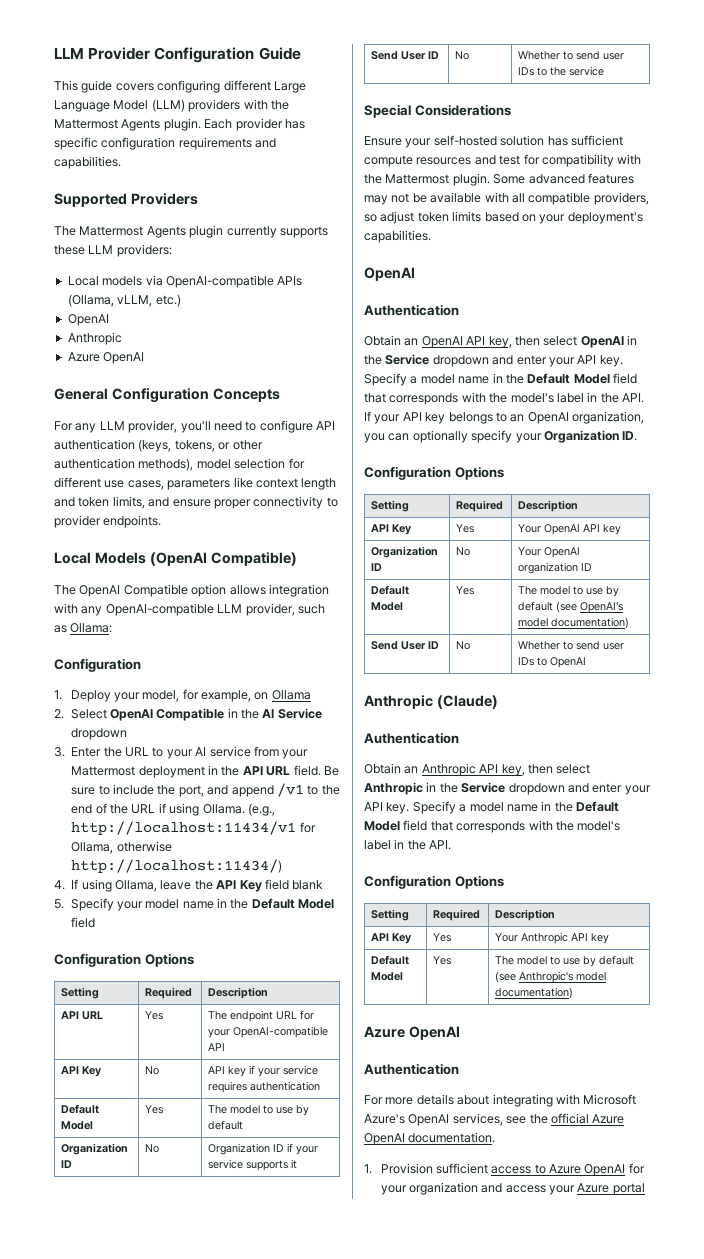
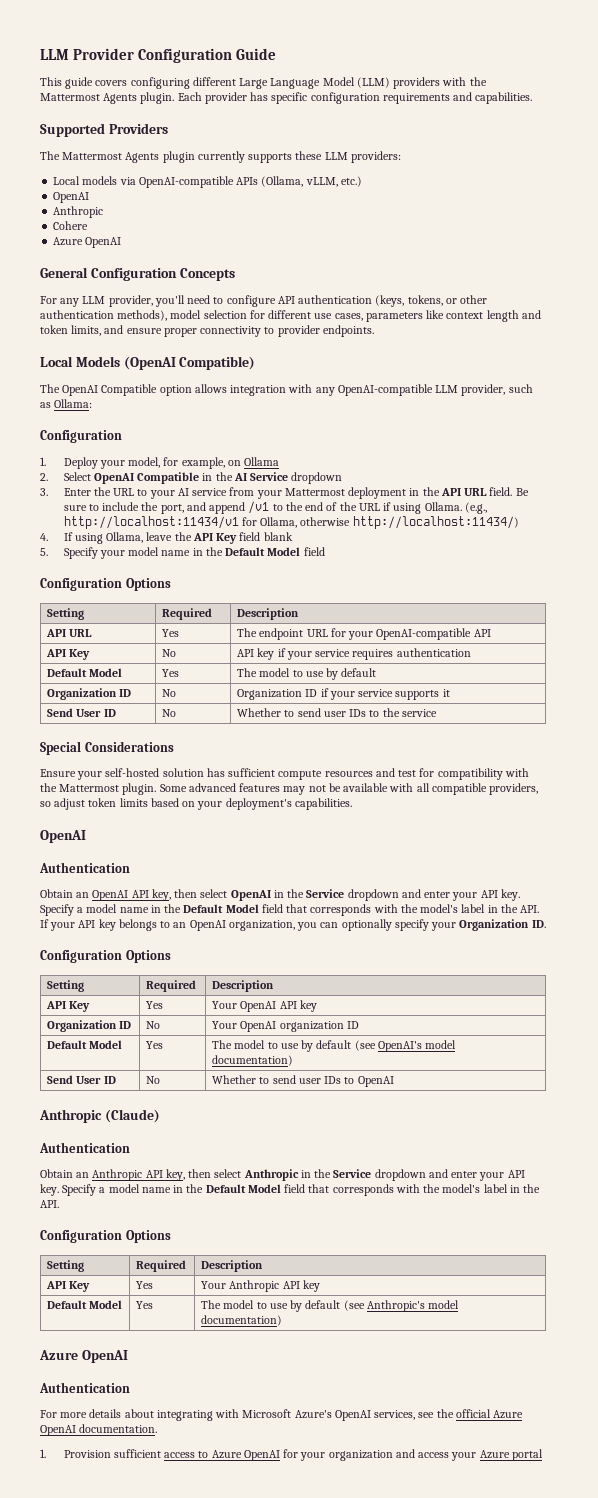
(122, 338) none -> [53,221,89,230] // Cohere

